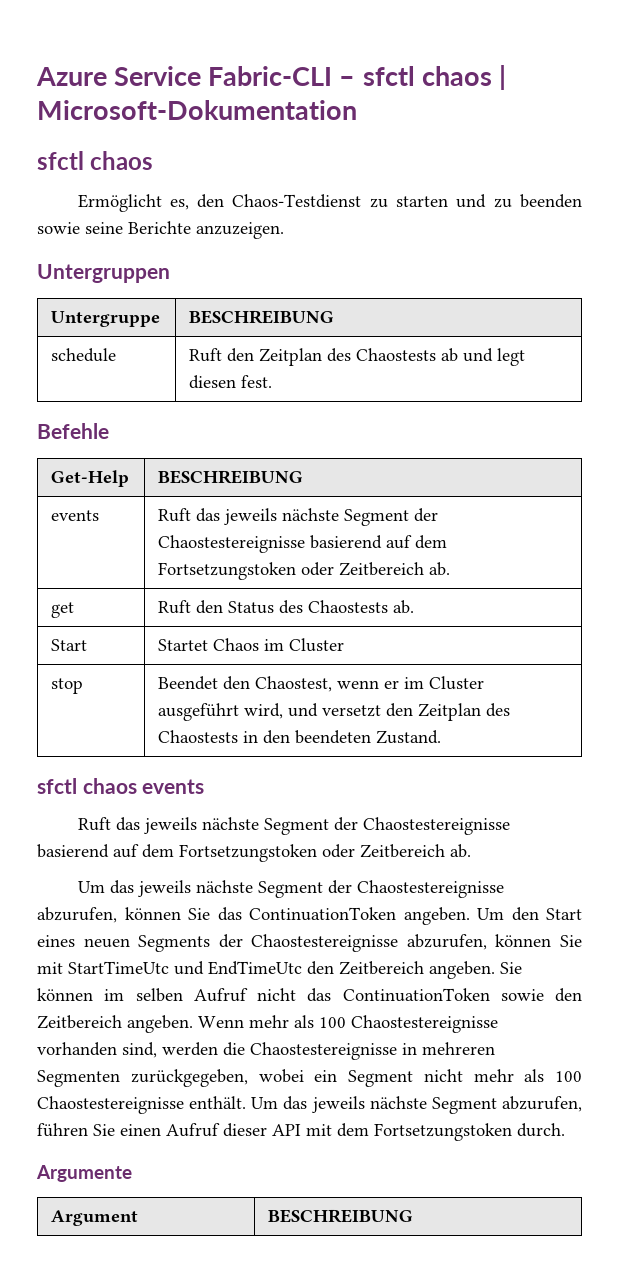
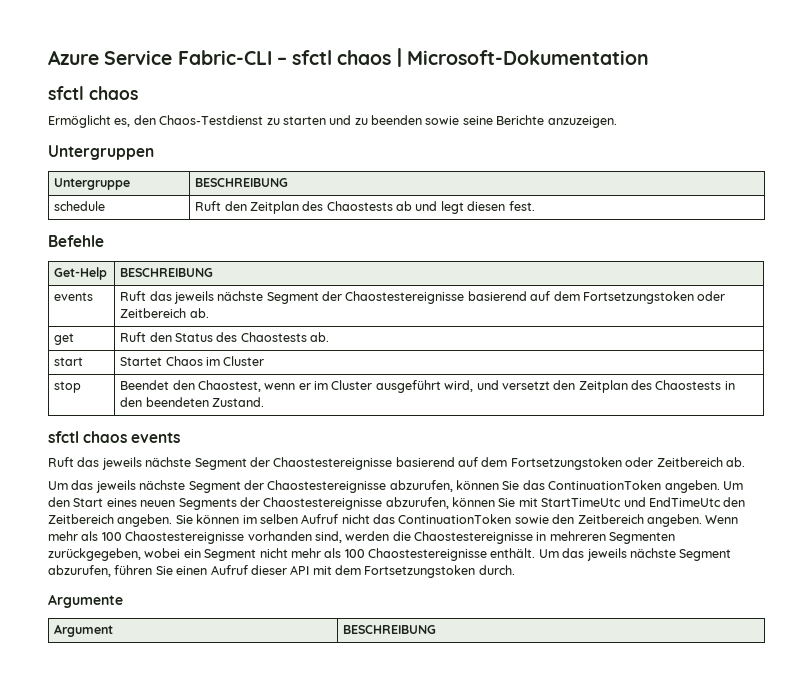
[51,639,88,651] Start -> [54,357,84,366] start

